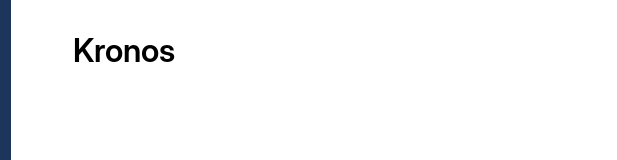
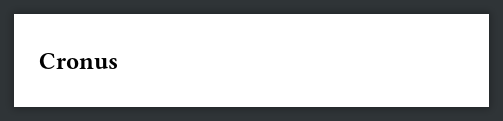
[73,38,175,62] Kronos -> [39,53,118,69] Cronus

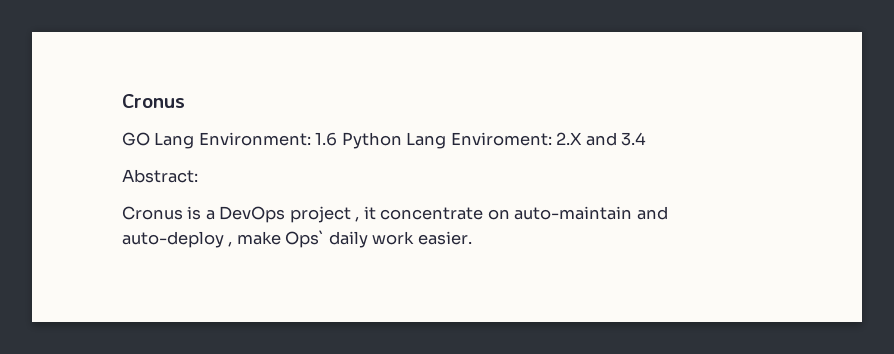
[39,53,118,69] Cronus -> [122,94,185,108] [122,132,647,149] [122,169,198,183] [122,206,668,223] [122,230,472,248] Cronus // GO Lang Environment: 1.6 Python Lang Enviroment: 2.X and 3.4 // Abstract: // Cronus is a DevOps project , it concentrate on auto-maintain and auto-deploy , make Ops` daily work easier.

